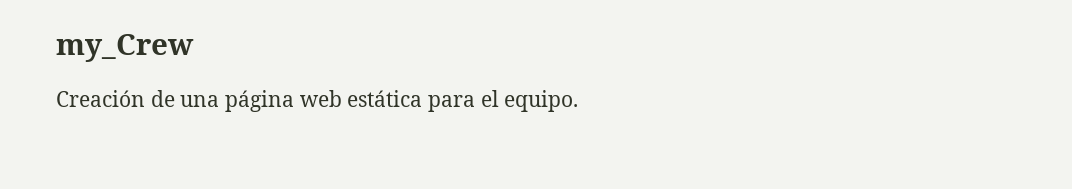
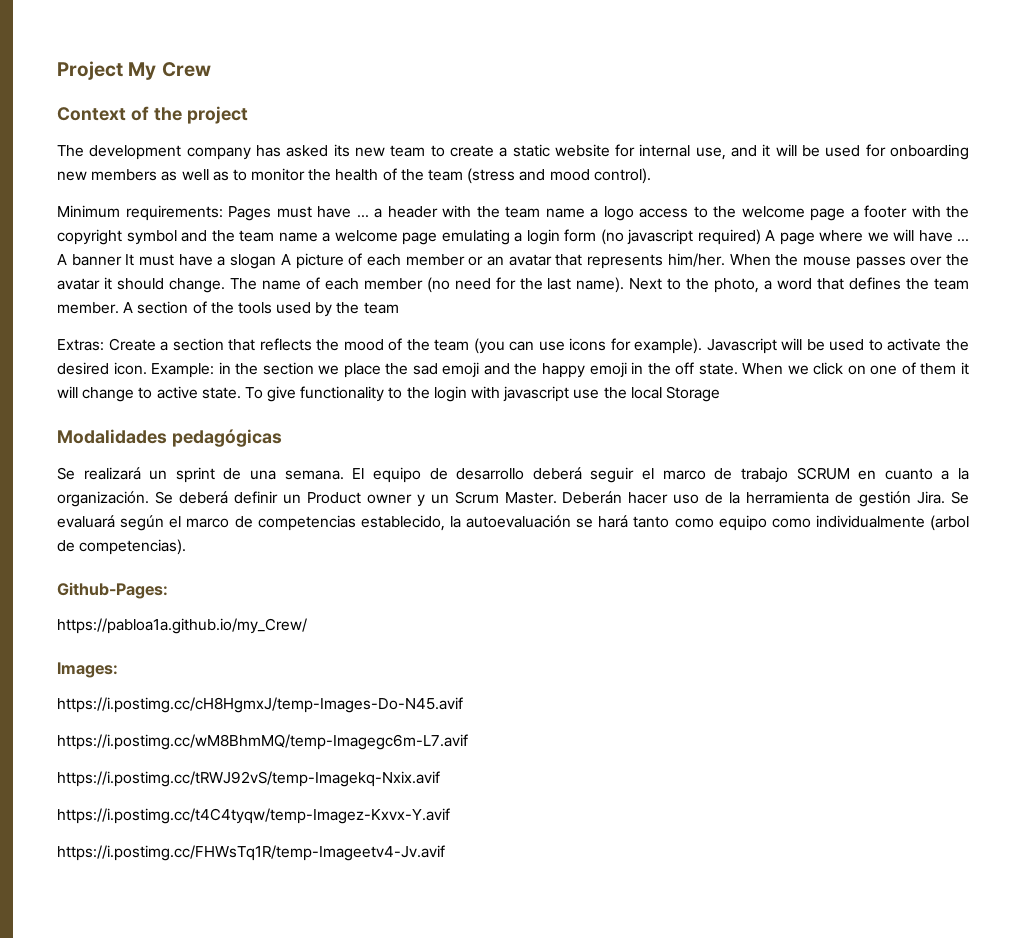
[56,34,194,62] [56,90,579,112] my_Crew // Creación de una página web estática para el equipo. -> [57,61,211,80] [57,106,248,124] [57,144,970,160] [57,168,651,184] [57,205,969,221] [57,229,969,245] [57,253,969,269] [57,277,970,293] [57,301,399,317] [57,338,969,354] [57,362,970,378] [57,386,720,402] [57,429,282,447] [57,467,969,483] [57,491,970,507] [57,515,969,531] [57,539,187,555] [57,582,168,599] [57,618,307,634] [57,662,118,678] [57,697,463,713] [57,734,468,750] [57,771,440,787] [57,808,450,824] [57,845,445,861] Project My Crew // Context of the project // The development company has asked its new team to create a static website for internal use, and it will be used for onboarding new members as well as to monitor the health of the team (stress and mood control). // Minimum requirements: Pages must have ... a header with the team name a logo access to the welcome page a footer with the copyright symbol and the team name a welcome page emulating a login form (no javascript required) A page where we will have ... A banner It must have a slogan A picture of each member or an avatar that represents him/her. When the mouse passes over the avatar it should change. The name of each member (no need for the last name). Next to the photo, a word that defines the team member. A section of the tools used by the team // Extras: Create a section that reflects the mood of the team (you can use icons for example). Javascript will be used to activate the desired icon. Example: in the section we place the sad emoji and the happy emoji in the off state. When we click on one of them it will change to active state. To give functionality to the login with javascript use the local Storage // Modalidades pedagógicas // Se realizará un sprint de una semana. El equipo de desarrollo deberá seguir el marco de trabajo SCRUM en cuanto a la organización. Se deberá definir un Product owner y un Scrum Master. Deberán hacer uso de la herramienta de gestión Jira. Se evaluará según el marco de competencias establecido, la autoevaluación se hará tanto como equipo como individualmente (arbol de competencias). // Github-Pages: // https://pabloa1a.github.io/my_Crew/ // Images: // https://i.postimg.cc/cH8HgmxJ/temp-Images-Do-N45.avif // https://i.postimg.cc/wM8BhmMQ/temp-Imagegc6m-L7.avif // https://i.postimg.cc/tRWJ92vS/temp-Imagekq-Nxix.avif // https://i.postimg.cc/t4C4tyqw/temp-Imagez-Kxvx-Y.avif // https://i.postimg.cc/FHWsTq1R/temp-Imageetv4-Jv.avif

